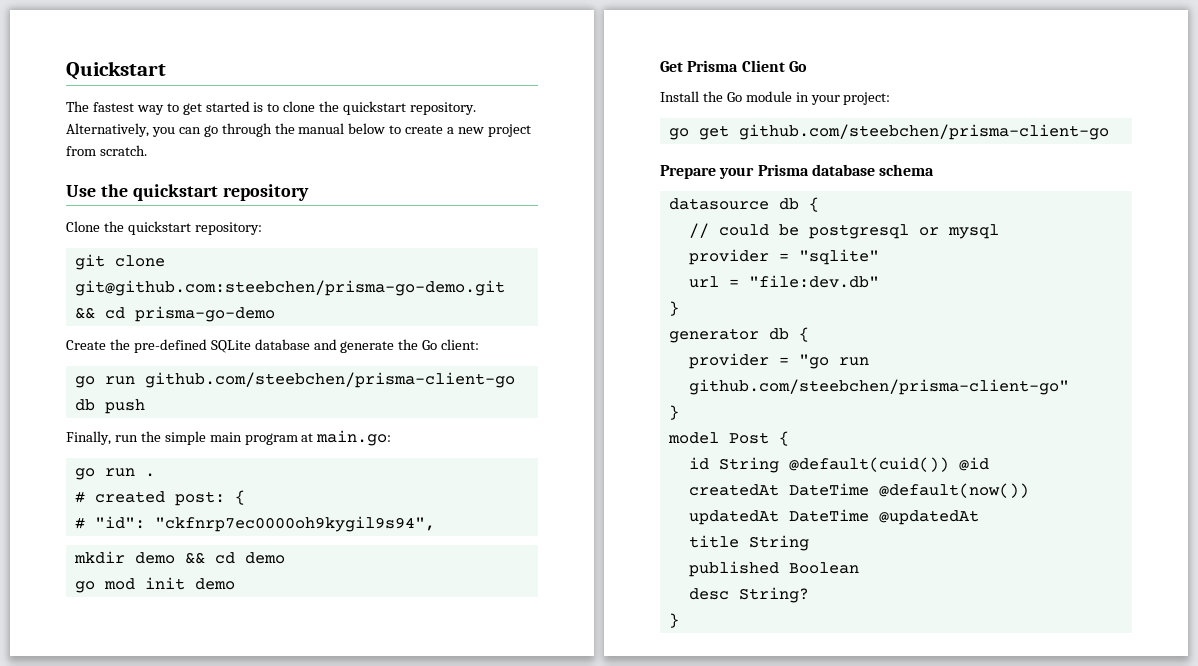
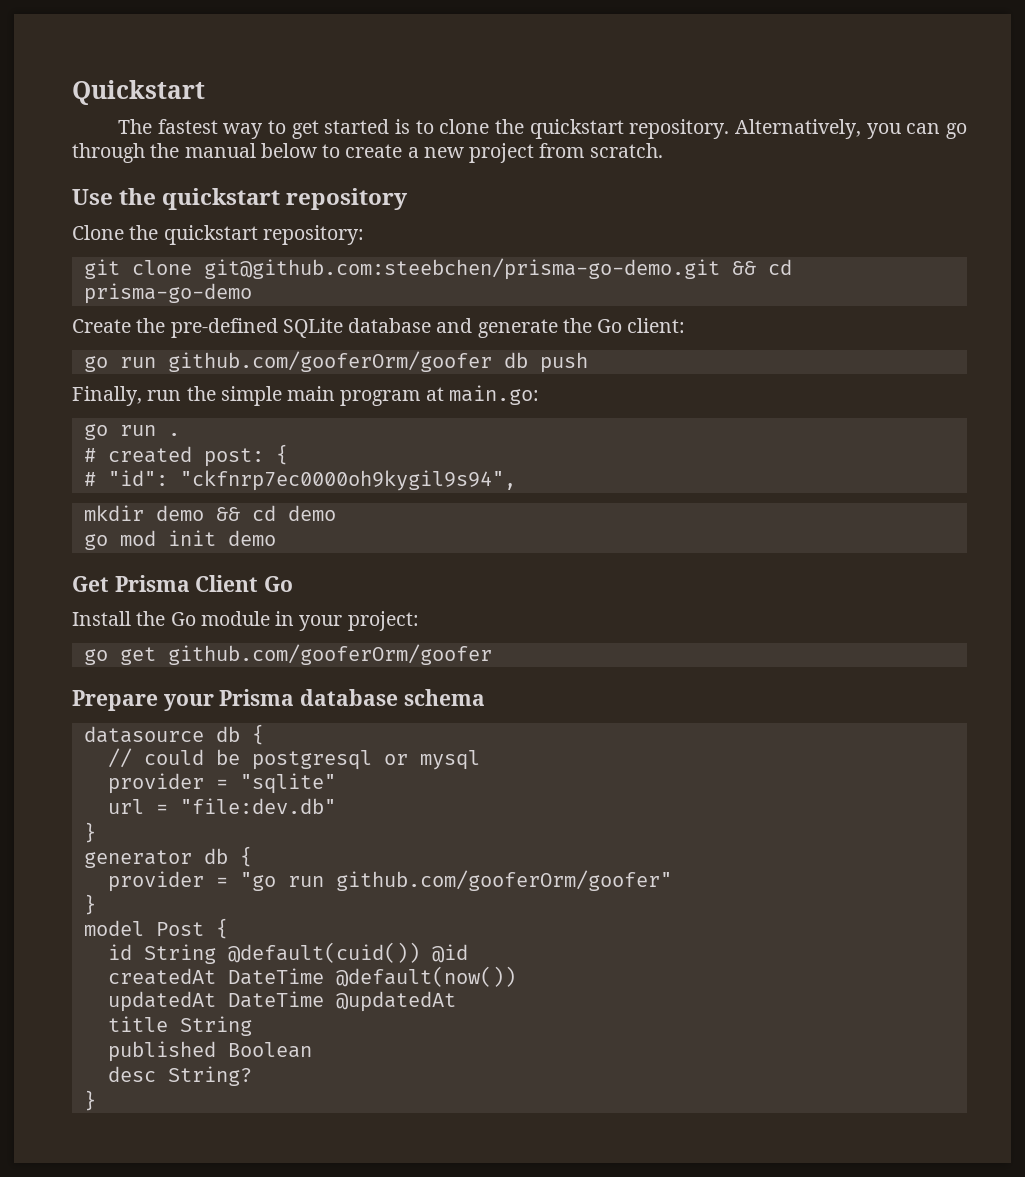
[144,372,515,388] github.com/steebchen/prisma-client-go -> [167,351,492,372] github.com/gooferOrm/goofer
[738,124,1109,140] github.com/steebchen/prisma-client-go -> [167,644,492,665] github.com/gooferOrm/goofer
[688,379,1069,395] github.com/steebchen/prisma-client-go" -> [335,870,672,891] github.com/gooferOrm/goofer"

